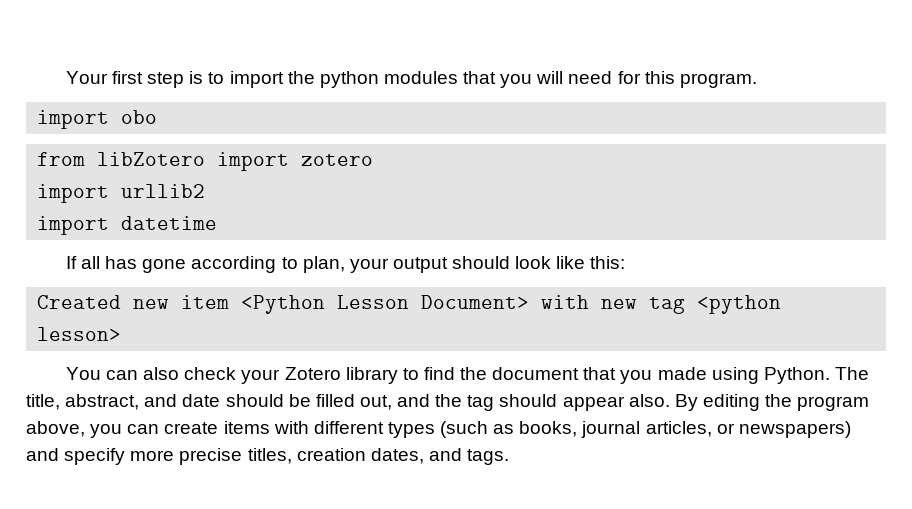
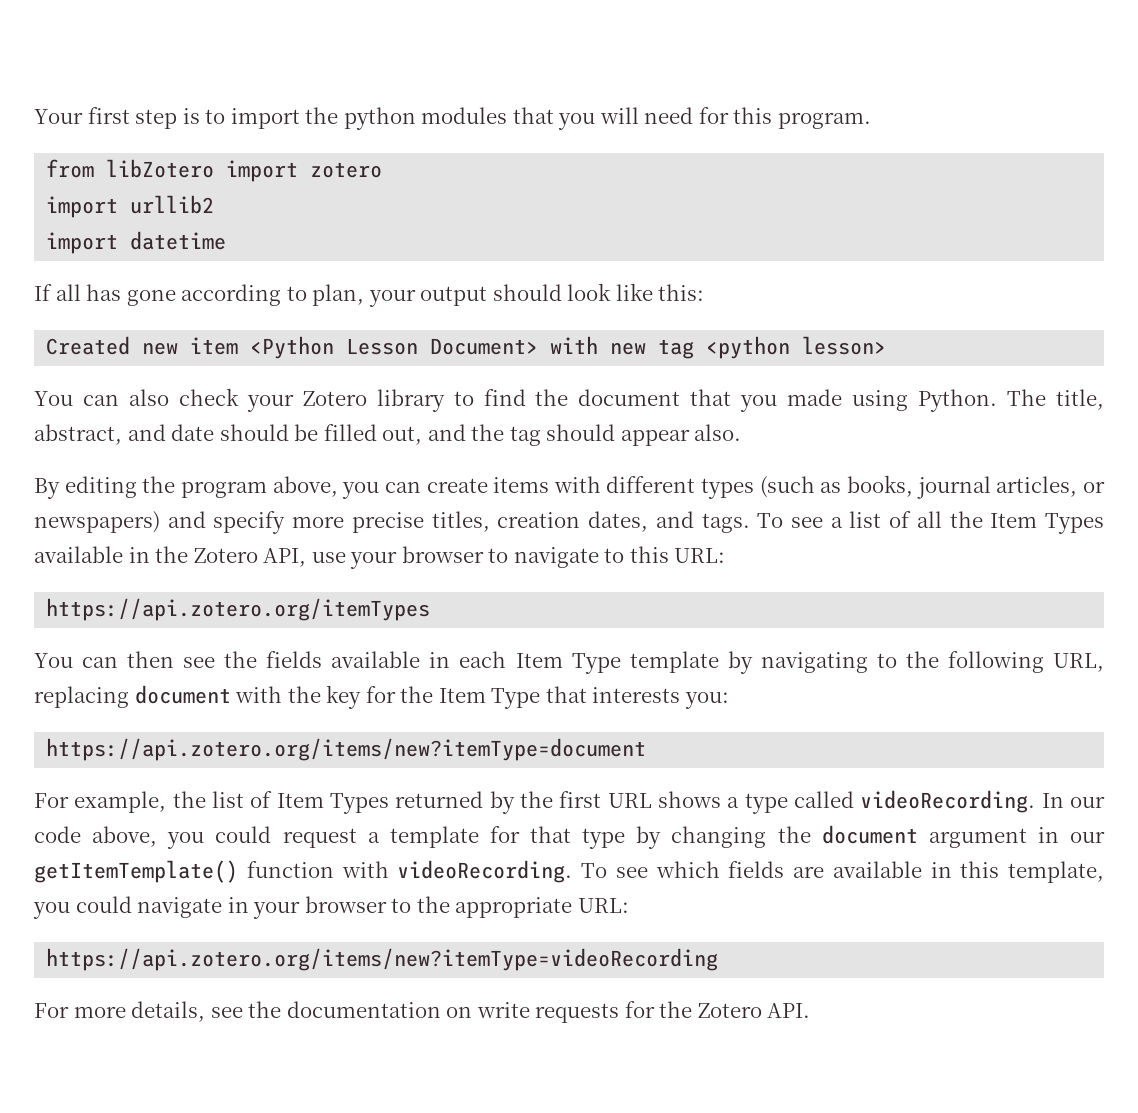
[37,110,158,129] // import obo -> (872, 120) none
(670, 400) none -> (742, 432) //
(510, 457) none -> [757,511,1104,534] [34,546,726,569] [46,598,431,621] [34,651,1105,674] [34,685,729,709] [46,738,647,761] [34,790,1106,814] [34,825,1105,849] [34,860,1104,883] [33,896,629,919] [46,948,719,971] [34,1001,811,1023] To see a list of all the Item Types available in the Zotero API, use your browser to navigate to this URL: // https://api.zotero.org/itemTypes // You can then see the fields available in each Item Type template by navigating to the following URL, replacing document with the key for the Item Type that interests you: // https://api.zotero.org/items/new?itemType=document // For example, the list of Item Types returned by the first URL shows a type called videoRecording. In our code above, you could request a template for that type by changing the document argument in our getItemTemplate() function with videoRecording. To see which fields are available in this template, you could navigate in your browser to the appropriate URL: // https://api.zotero.org/items/new?itemType=videoRecording // For more details, see the documentation on write requests for the Zotero API.

